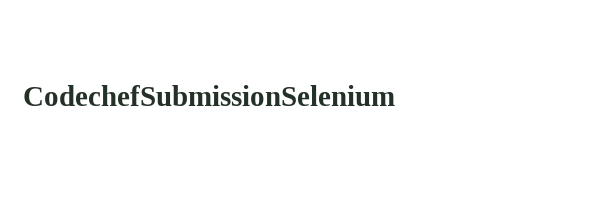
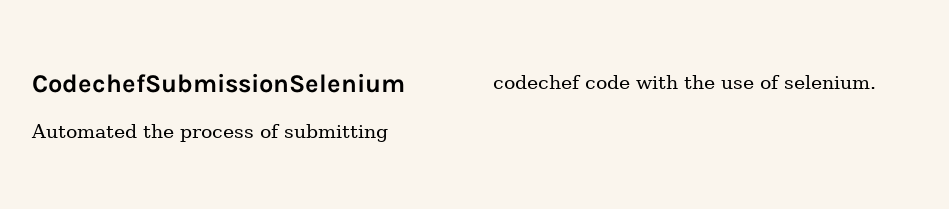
(395, 95) none -> [31,124,388,142] [493,75,876,89] // Automated the process of submitting codechef code with the use of selenium.

